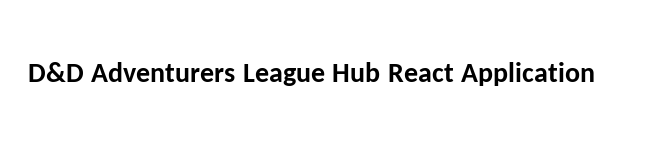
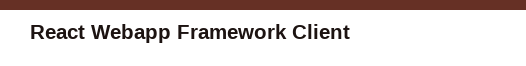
[28,62,596,86] D&D Adventurers League Hub React Application -> [30,24,350,43] React Webapp Framework Client

